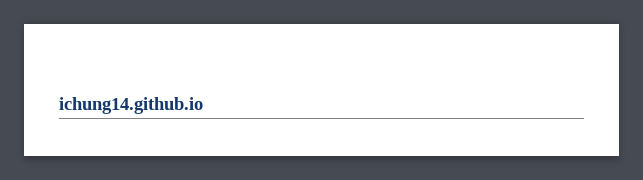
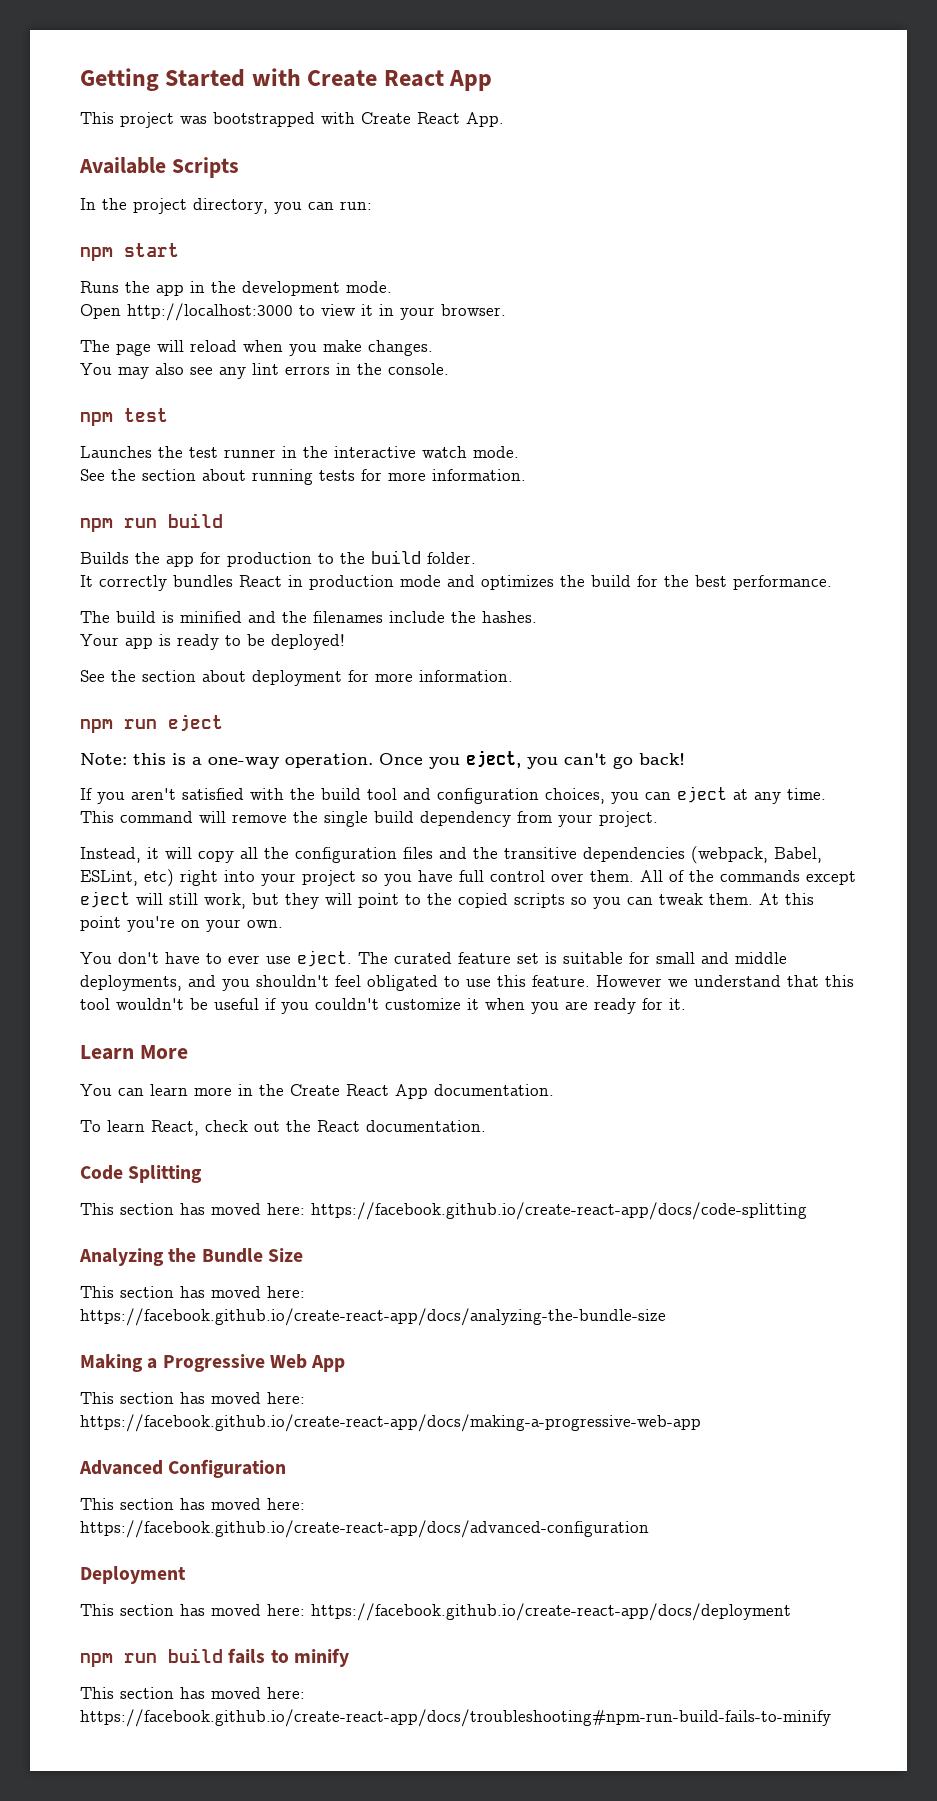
[59,97,203,114] ichung14.github.io -> [80,68,493,91] [80,112,504,128] [79,157,239,178] [80,198,372,214] [80,243,179,261] [80,281,392,296] [80,303,506,321] [80,340,433,356] [80,363,449,379] [80,408,168,426] [80,446,519,458] [80,469,526,485] [80,513,223,532] [80,550,476,567] [80,575,832,591] [80,611,537,623] [80,634,345,650] [80,670,513,686] [80,714,223,733] [80,750,685,769] [80,786,826,804] [80,811,658,827] [80,846,822,864] [80,869,856,887] [80,891,814,909] [80,916,283,932] [80,950,787,967] [80,975,854,991] [80,998,686,1014] [80,1045,188,1060] [80,1084,554,1099] [80,1120,486,1136] [80,1165,203,1183] [80,1202,807,1220] [79,1248,303,1266] [80,1286,305,1298] [80,1308,666,1326] [80,1354,346,1372] [80,1392,305,1404] [80,1414,701,1432] [79,1459,287,1478] [80,1498,305,1510] [80,1520,649,1538] [80,1566,186,1584] [80,1603,791,1621] [80,1648,349,1667] [80,1687,305,1699] [80,1709,831,1727] Getting Started with Create React App // This project was bootstrapped with Create React App. // Available Scripts // In the project directory, you can run: // npm start // Runs the app in the development mode. // Open http://localhost:3000 to view it in your browser. // The page will reload when you make changes. // You may also see any lint errors in the console. // npm test // Launches the test runner in the interactive watch mode. // See the section about running tests for more information. // npm run build // Builds the app for production to the build folder. // It correctly bundles React in production mode and optimizes the build for the best performance. // The build is minified and the filenames include the hashes. // Your app is ready to be deployed! // See the section about deployment for more information. // npm run eject // Note: this is a one-way operation. Once you eject, you can't go back! // If you aren't satisfied with the build tool and configuration choices, you can eject at any time. This command will remove the single build dependency from your project. // Instead, it will copy all the configuration files and the transitive dependencies (webpack, Babel, ESLint, etc) right into your project so you have full control over them. All of the commands except eject will still work, but they will point to the copied scripts so you can tweak them. At this point you're on your own. // You don't have to ever use eject. The curated feature set is suitable for small and middle deployments, and you shouldn't feel obligated to use this feature. However we understand that this tool wouldn't be useful if you couldn't customize it when you are ready for it. // Learn More // You can learn more in the Create React App documentation. // To learn React, check out the React documentation. // Code Splitting // This section has moved here: https://facebook.github.io/create-react-app/docs/code-splitting // Analyzing the Bundle Size // This section has moved here: https://facebook.github.io/create-react-app/docs/analyzing-the-bundle-size // Making a Progressive Web App // This section has moved here: https://facebook.github.io/create-react-app/docs/making-a-progressive-web-app // Advanced Configuration // This section has moved here: https://facebook.github.io/create-react-app/docs/advanced-configuration // Deployment // This section has moved here: https://facebook.github.io/create-react-app/docs/deployment // npm run build fails to minify // This section has moved here: https://facebook.github.io/create-react-app/docs/troubleshooting#npm-run-build-fails-to-minify

